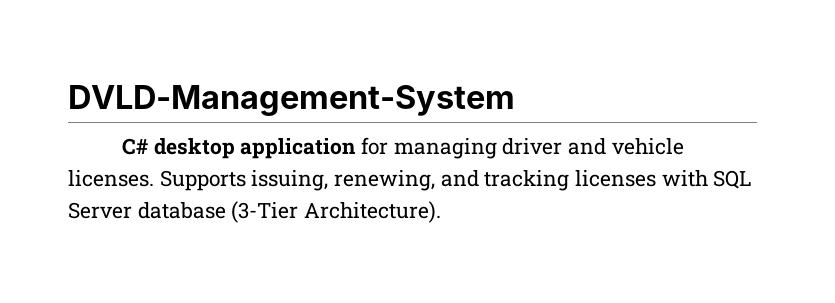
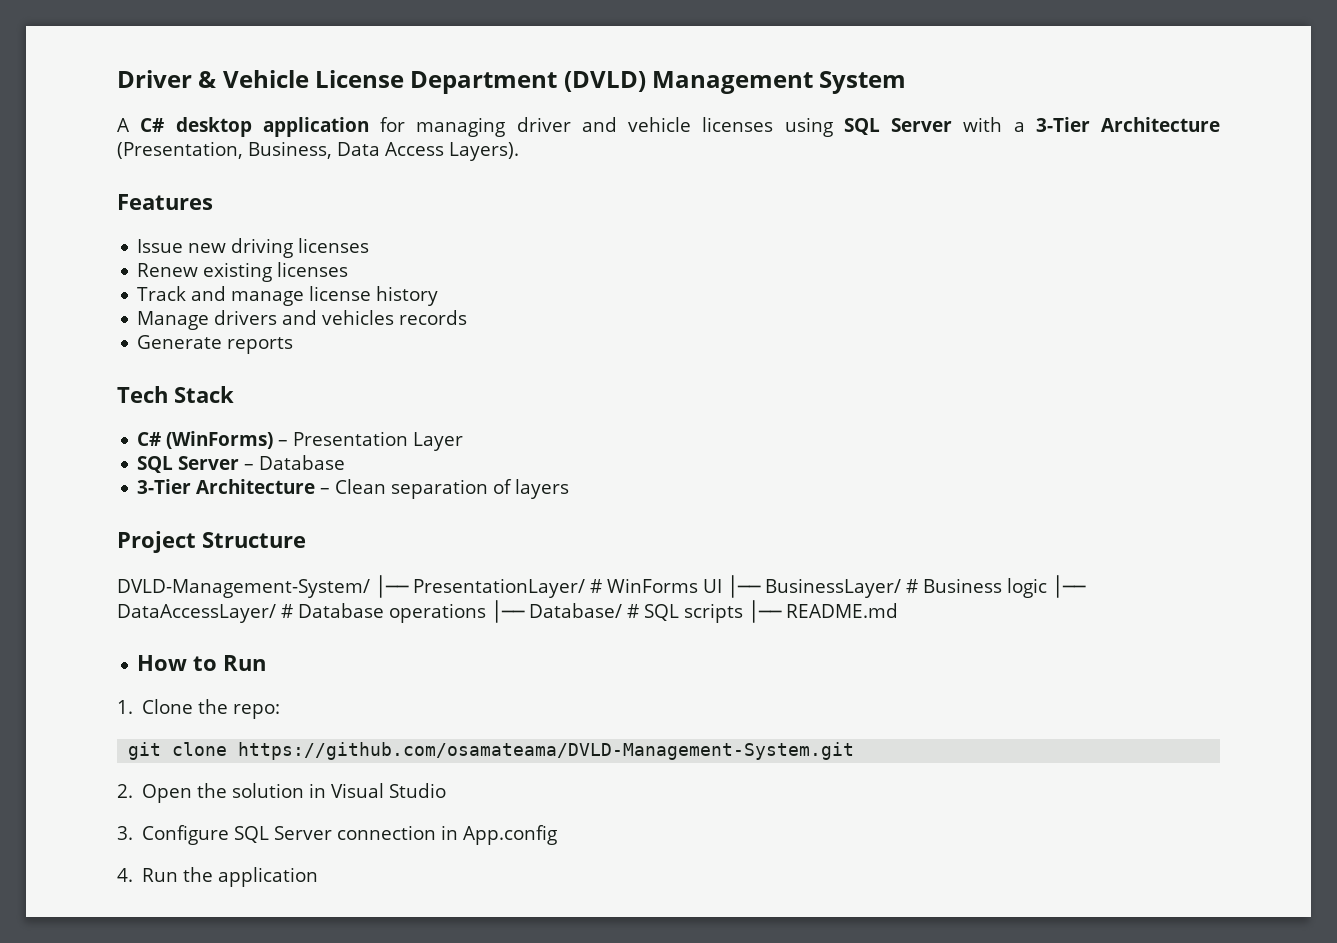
[68,85,515,116] DVLD-Management-System // -> [117,70,907,94] [117,118,130,132] Driver & Vehicle License Department (DVLD) Management System // A
[68,170,752,191] [68,201,442,223] licenses. Supports issuing, renewing, and tracking licenses with SQL Server database (3-Tier Architecture). -> [702,117,1220,137] [117,141,519,161] [117,194,213,210] [137,238,370,258] [137,262,349,282] [137,286,439,306] [137,310,468,330] [137,335,294,354] [117,386,234,403] [137,431,464,451] [137,455,346,473] [137,479,570,499] [117,531,306,553] [117,575,1086,598] [117,600,898,623] [137,655,267,671] [117,699,281,719] [128,742,855,760] [117,783,447,803] [117,825,558,845] [117,867,319,887] licenses using SQL Server with a 3-Tier Architecture (Presentation, Business, Data Access Layers). // Features // Issue new driving licenses // Renew existing licenses // Track and manage license history // Manage drivers and vehicles records // Generate reports // Tech Stack // C# (WinForms) – Presentation Layer // SQL Server – Database // 3-Tier Architecture – Clean separation of layers // Project Structure // DVLD-Management-System/ │── PresentationLayer/ # WinForms UI │── BusinessLayer/ # Business logic │── DataAccessLayer/ # Database operations │── Database/ # SQL scripts │── README.md // How to Run // 1. Clone the repo: // git clone https://github.com/osamateama/DVLD-Management-System.git // 2. Open the solution in Visual Studio // 3. Configure SQL Server connection in App.config // 4. Run the application

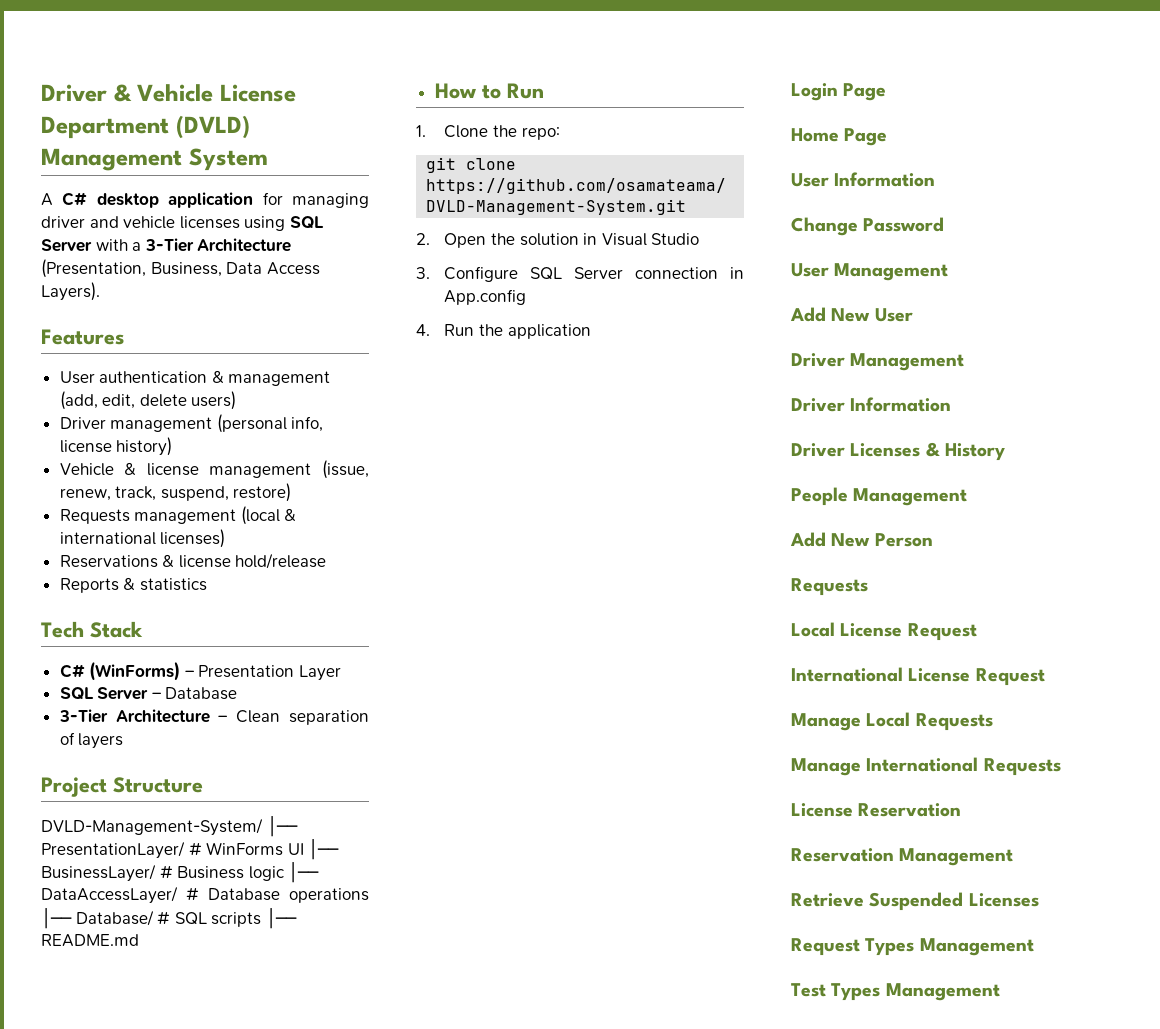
[137,238,370,258] [137,262,349,282] [137,286,439,306] [137,310,468,330] [137,335,294,354] Issue new driving licenses // Renew existing licenses // Track and manage license history // Manage drivers and vehicles records // Generate reports -> [59,370,331,386] [59,391,237,410] [59,414,324,433] [59,437,173,456] [59,460,369,479] [59,483,292,502] [59,506,297,525] [59,529,226,548] [59,553,327,569] [59,577,207,593] User authentication & management (add, edit, delete users) // Driver management (personal info, license history) // Vehicle & license management (issue, renew, track, suspend, restore) // Requests management (local & international licenses) // Reservations & license hold/release // Reports & statistics
(319, 877) none -> [791,83,887,101] [791,128,888,146] [791,172,936,187] [791,217,945,236] [791,263,949,281] [790,307,913,322] [791,353,965,371] [791,397,952,412] [791,442,1005,461] [791,487,968,506] [790,532,933,547] [791,578,868,596] [791,622,977,641] [791,667,1045,686] [791,712,993,731] [791,757,1061,776] [791,803,962,817] [791,848,1014,866] [791,892,1039,911] [791,938,1034,956] [791,983,1000,1001] // Login Page // Home Page // User Information // Change Password // User Management // Add New User // Driver Management // Driver Information // Driver Licenses & History // People Management // Add New Person // Requests // Local License Request // International License Request // Manage Local Requests // Manage International Requests // License Reservation // Reservation Management // Retrieve Suspended Licenses // Request Types Management // Test Types Management

